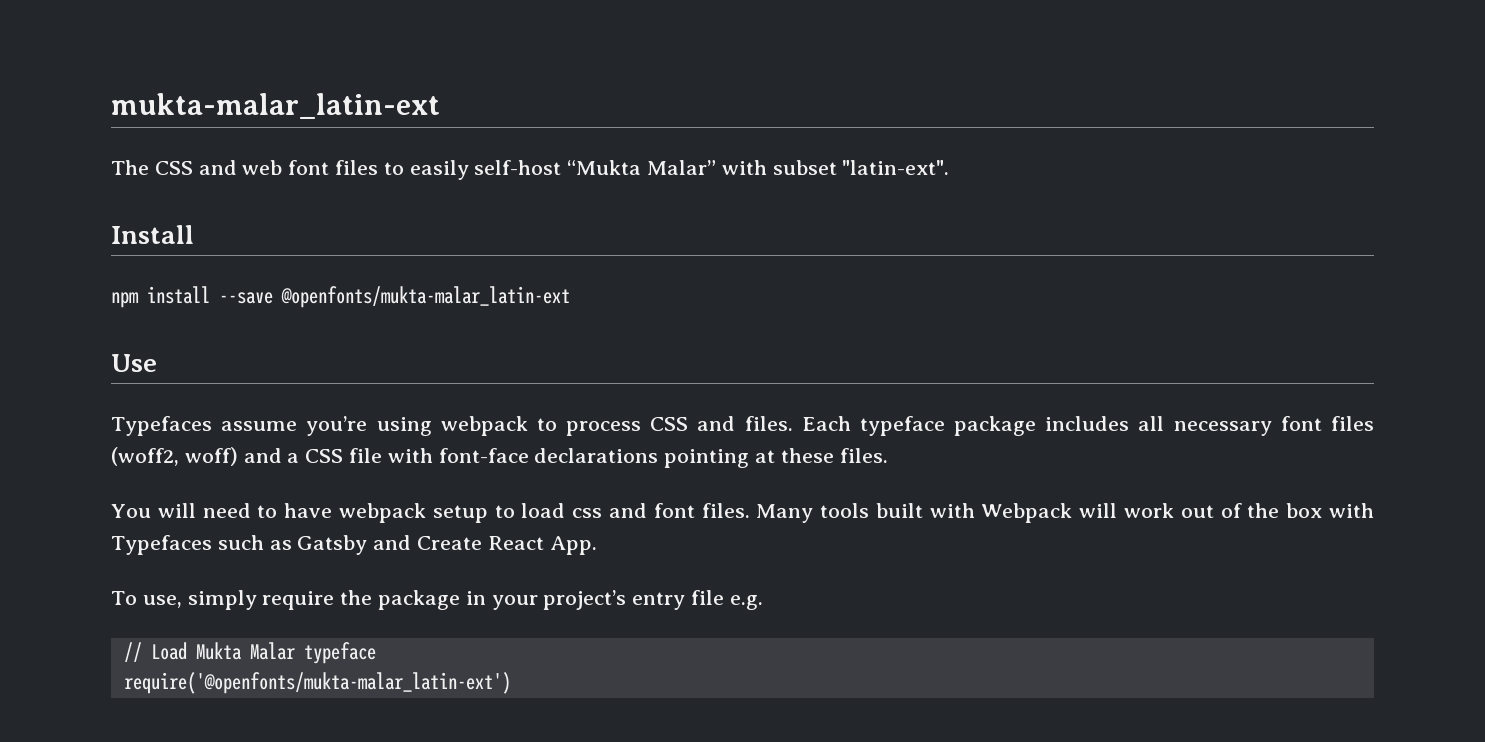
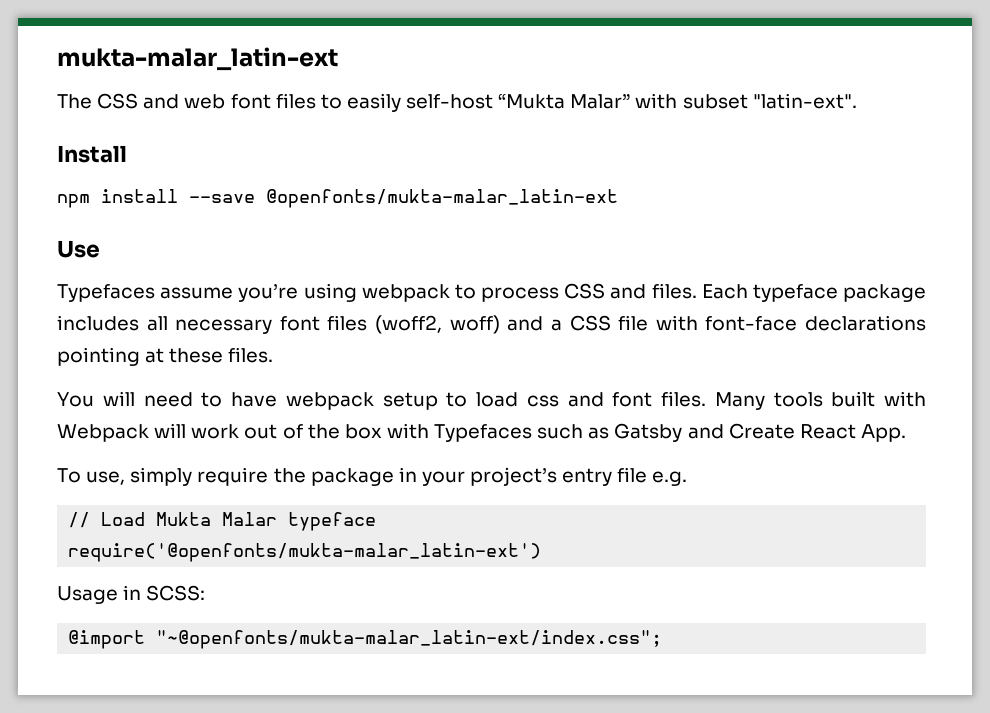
(511, 683) none -> [57,585,206,604] [68,630,663,649] // Usage in SCSS: // @import "~@openfonts/mukta-malar_latin-ext/index.css";

